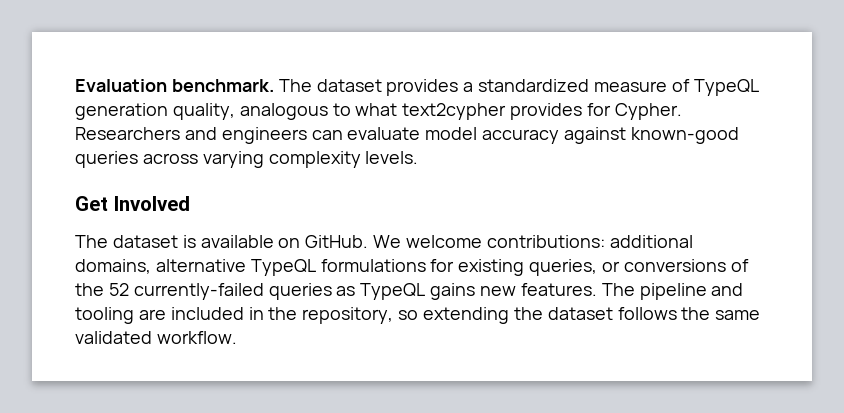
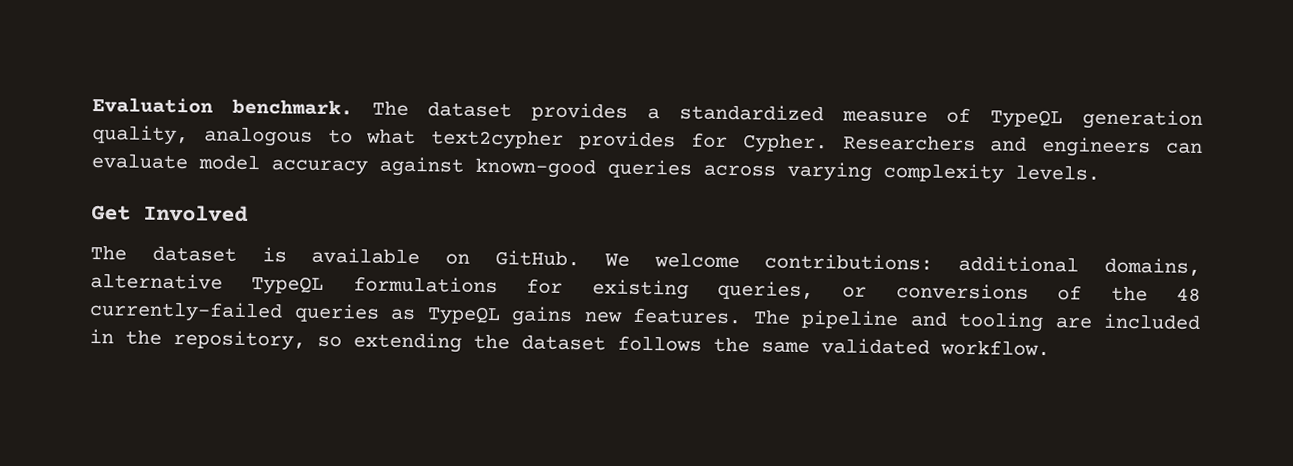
[108,283,129,296] 52 -> [1176,287,1201,302] 48

